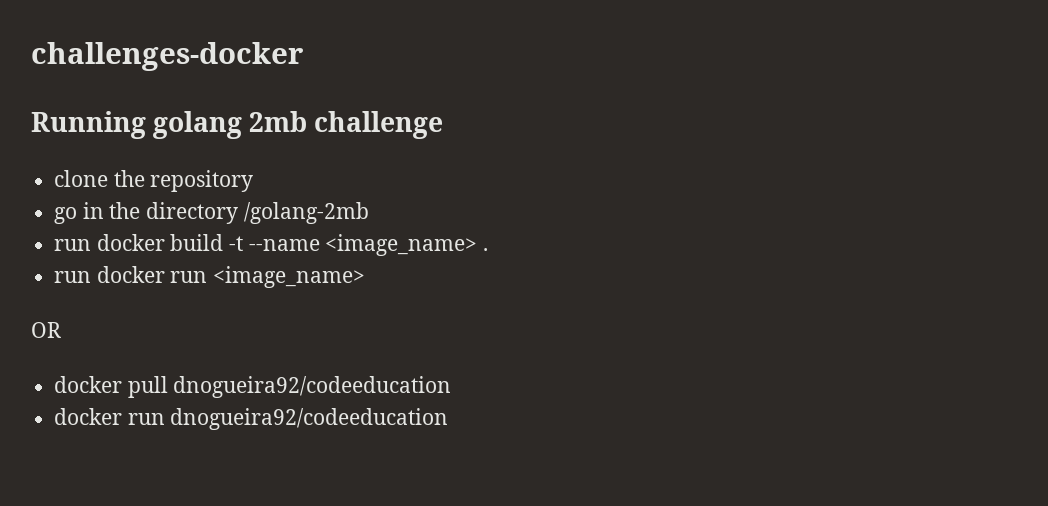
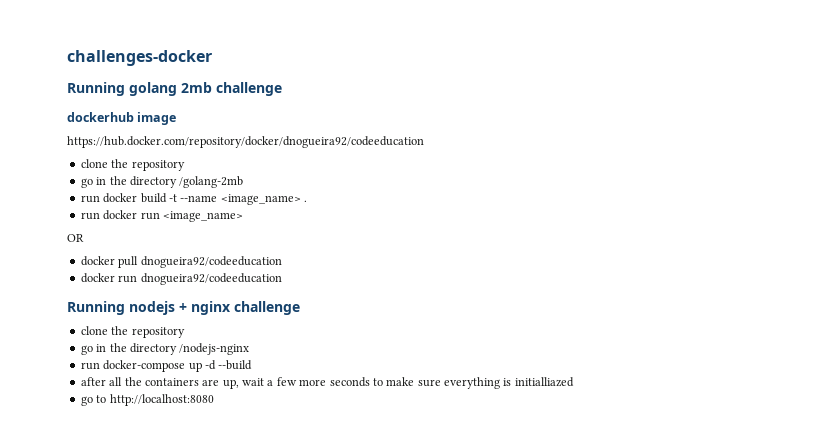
(444, 125) none -> [67,112,177,125] [67,136,424,148] // dockerhub image // https://hub.docker.com/repository/docker/dnogueira92/codeeducation
(449, 419) none -> [67,301,300,315] [80,326,185,338] [80,343,250,355] [80,360,253,372] [80,377,574,389] [80,394,214,406] // Running nodejs + nginx challenge // clone the repository // go in the directory /nodejs-nginx // run docker-compose up -d --build // after all the containers are up, wait a few more seconds to make sure everything is initialliazed // go to http://localhost:8080

